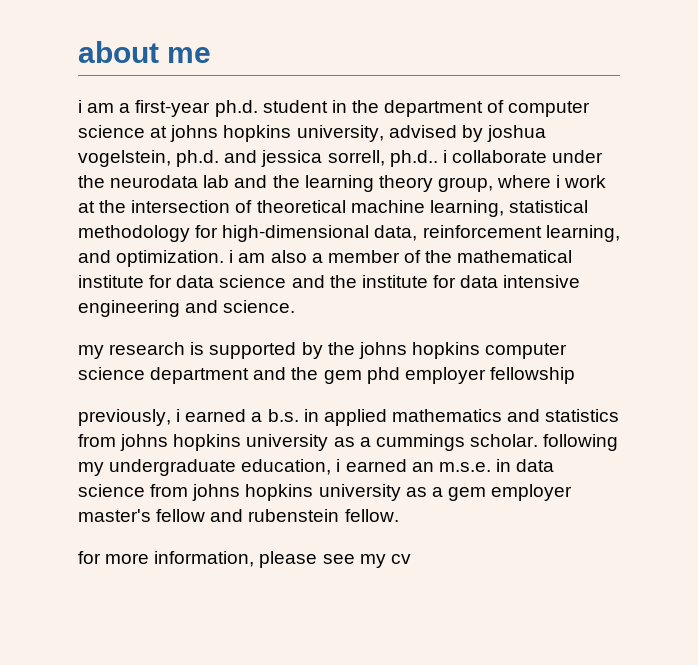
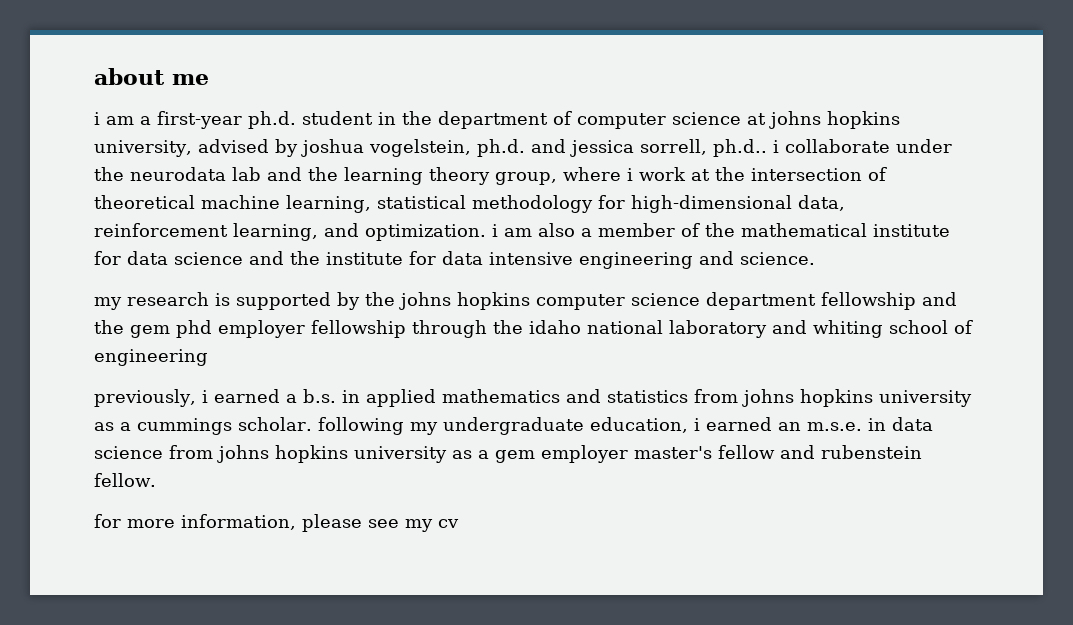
(250, 375) none -> [821,292,916,310] fellowship
(575, 375) none -> [412,320,973,338] [94,349,208,366] through the idaho national laboratory and whiting school of engineering

